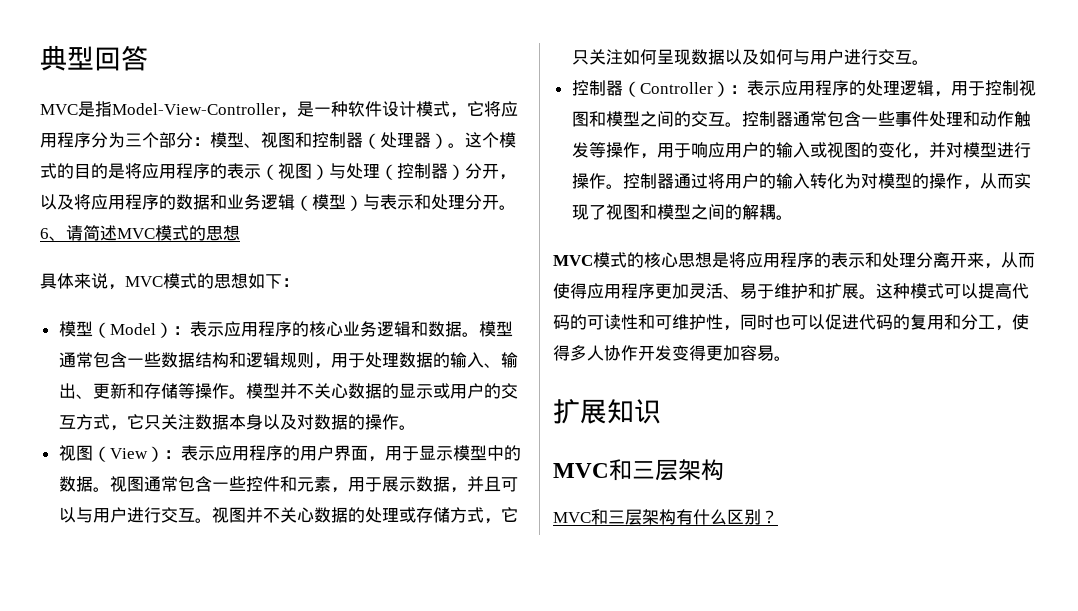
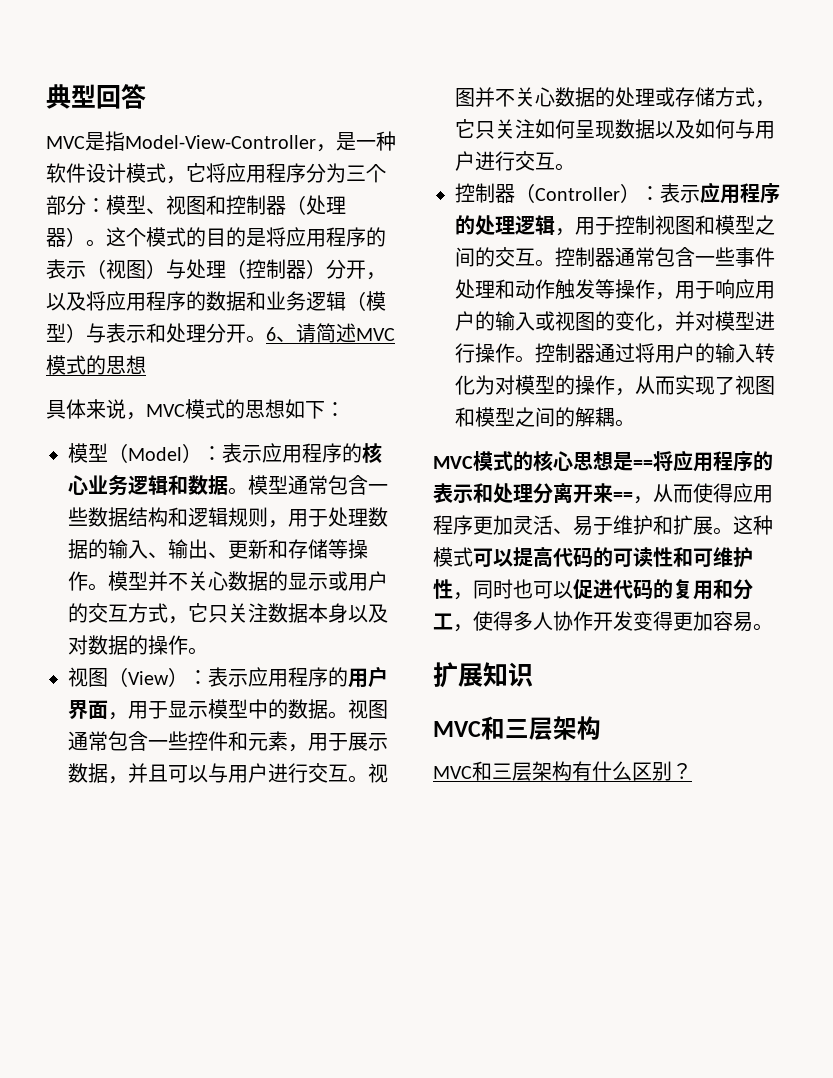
(729, 260) none -> [633,460,653,469] ==
(984, 260) none -> [613,492,633,501] ==

